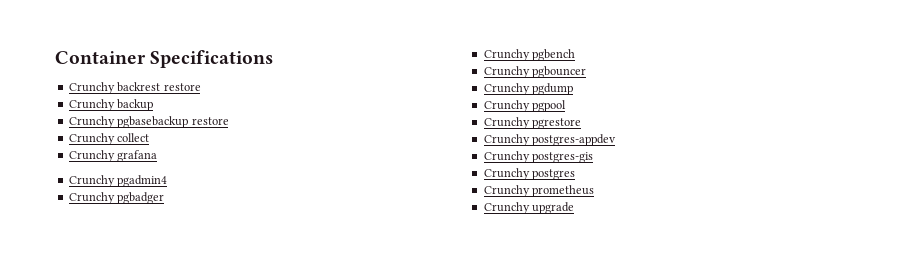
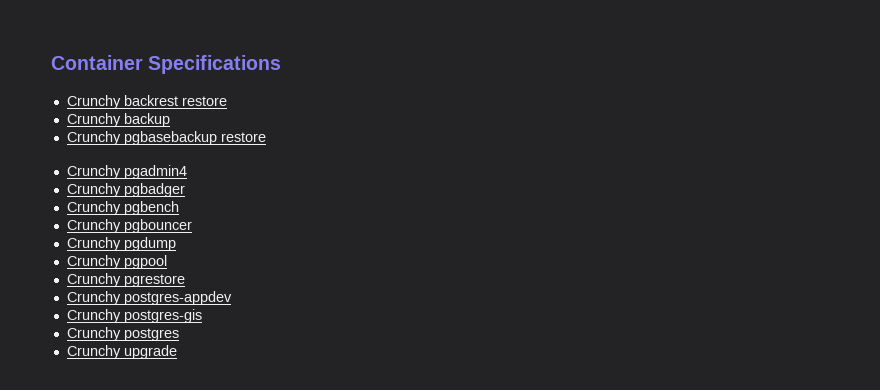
[68,133,150,145] [68,150,158,162] // Crunchy collect // Crunchy grafana -> (266, 137) none
[483,185,595,197] // Crunchy prometheus -> (179, 334) none

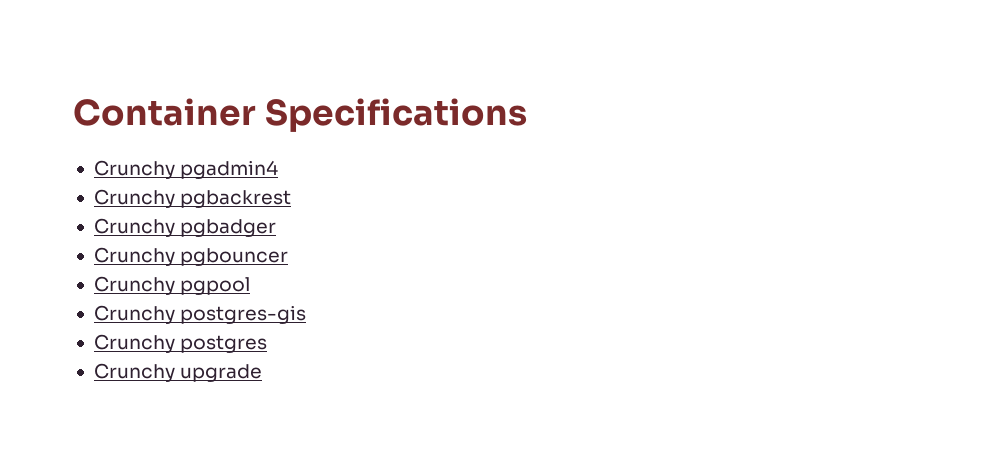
[66,95,227,109] [66,113,170,127] [66,131,266,145] // Crunchy backrest restore // Crunchy backup // Crunchy pgbasebackup restore -> (528, 115) none
[123,183,185,197] [66,201,179,215] pgbadger // Crunchy pgbench -> [180,190,292,208] [93,218,277,237] pgbackrest // Crunchy pgbadger
[66,237,176,251] // Crunchy pgdump -> (289, 257) none
[66,273,185,287] [66,291,232,305] // Crunchy pgrestore // Crunchy postgres-appdev -> (251, 286) none

